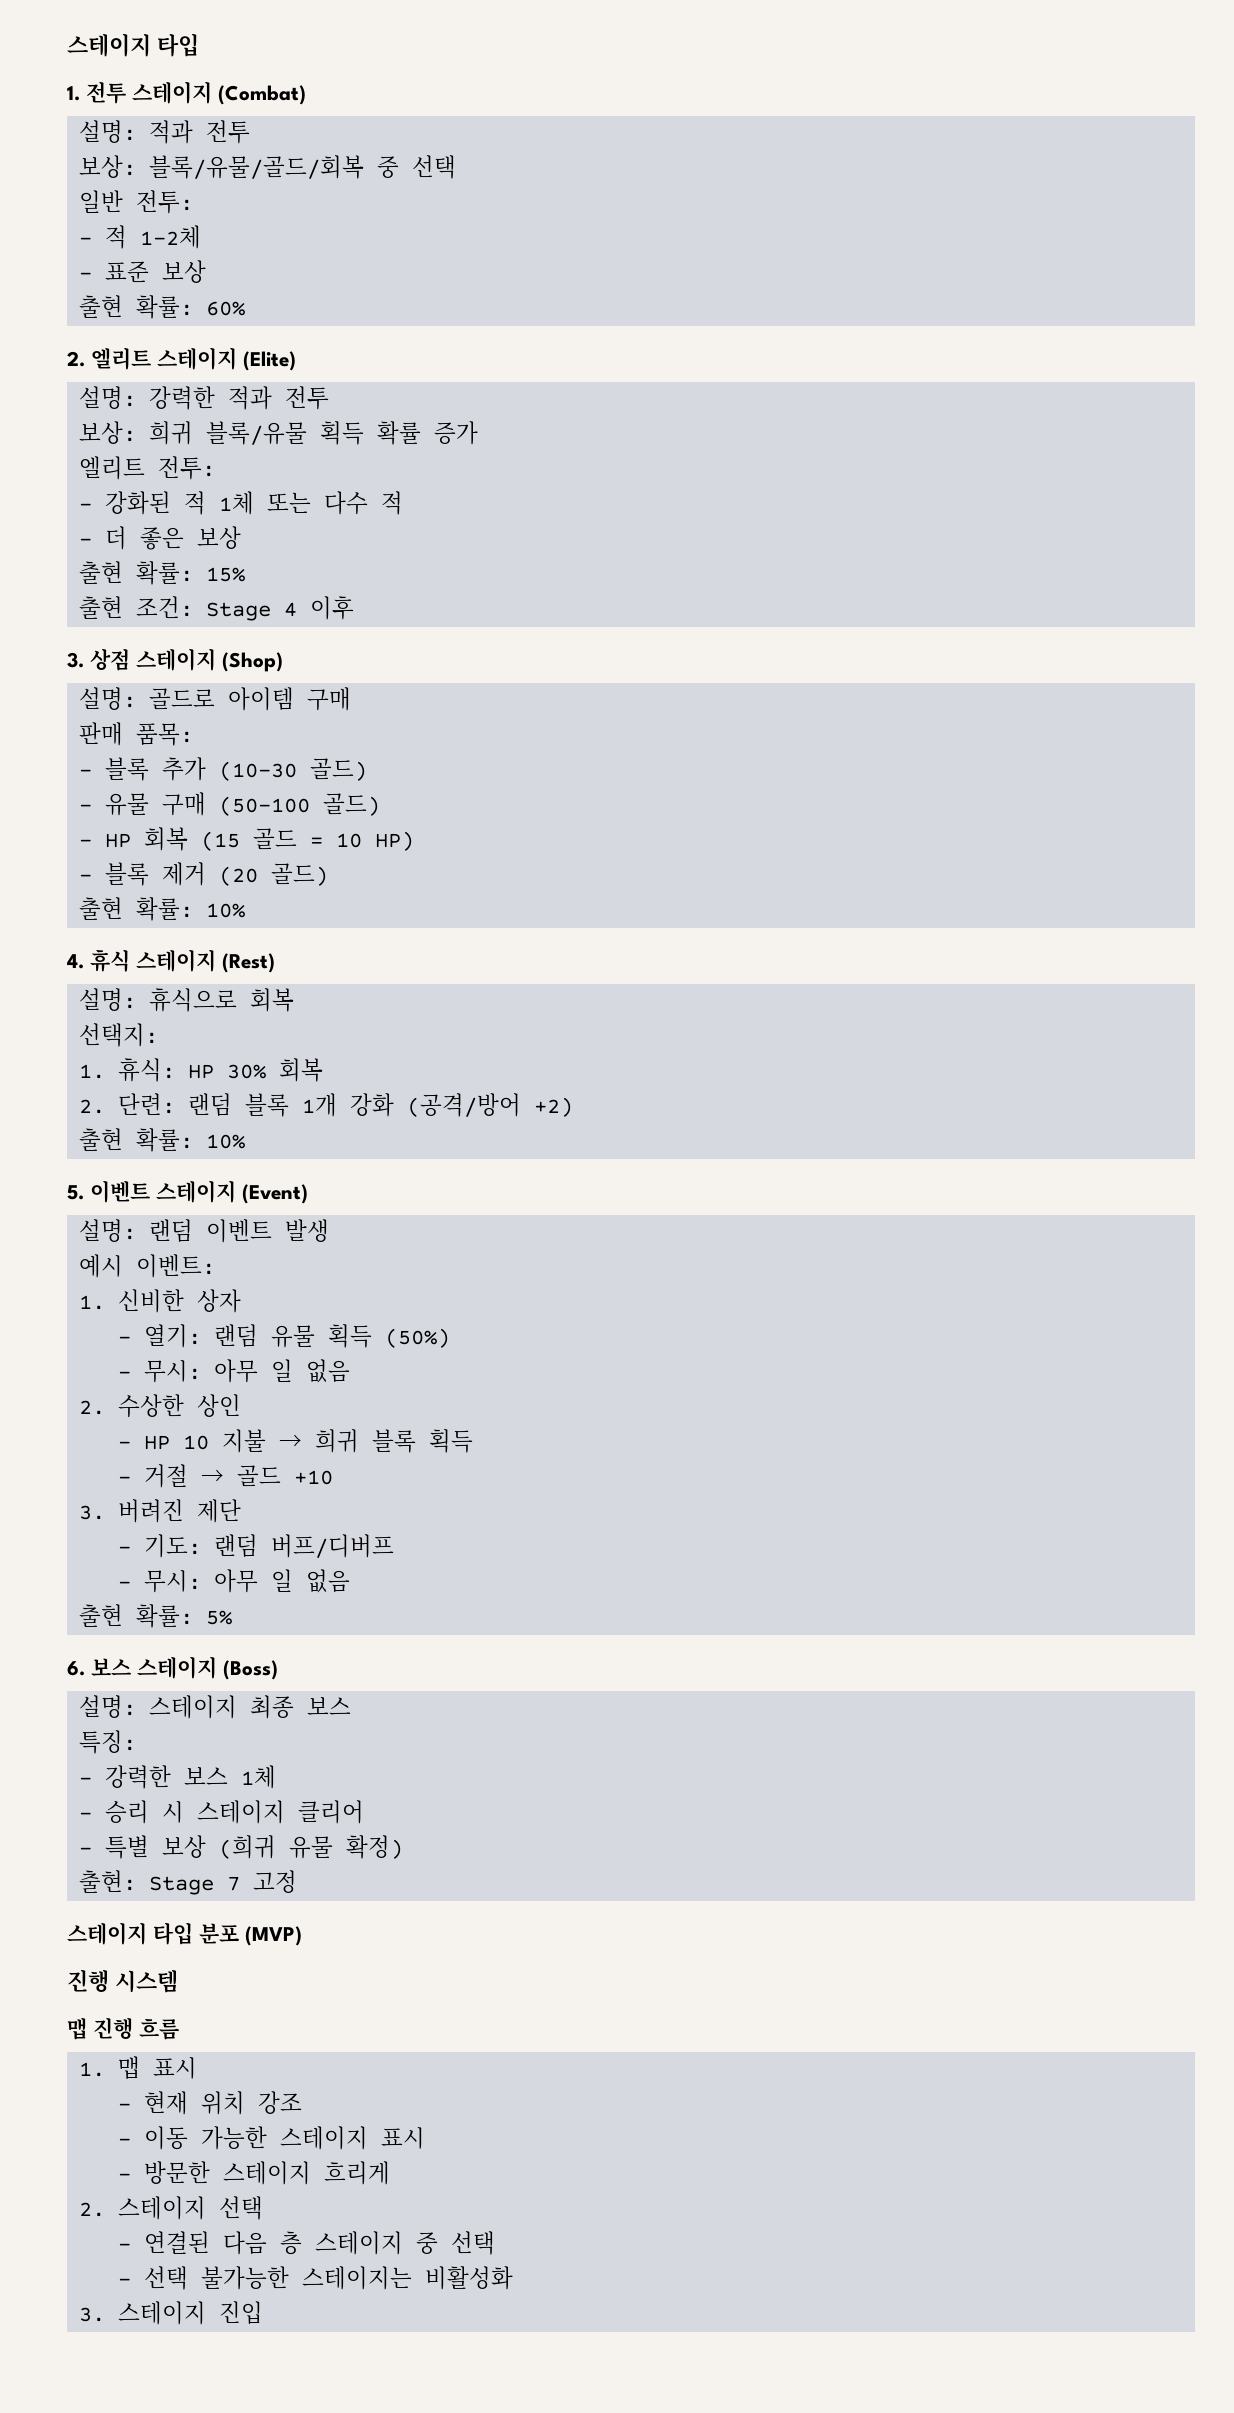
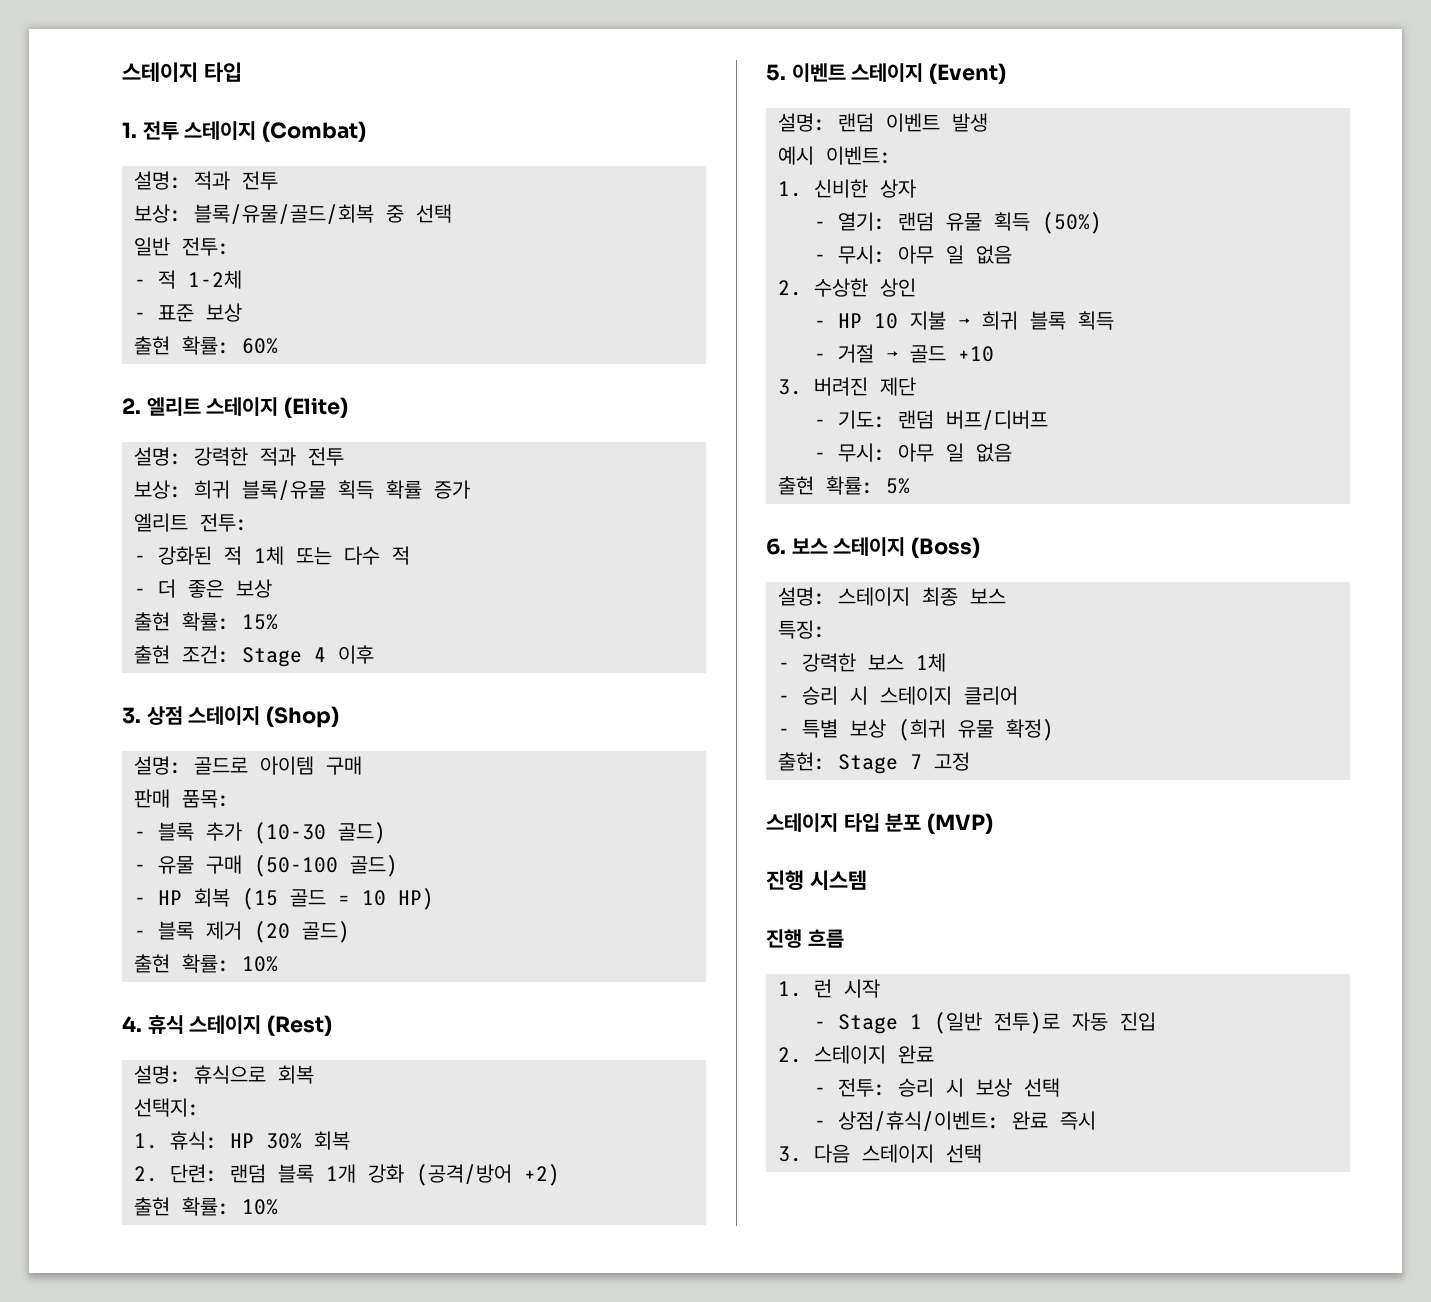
[67,2018,87,2040] 맵 -> (867, 880) none
[118,2056,197,2079] [118,2091,302,2115] [118,2126,425,2150] [118,2161,390,2185] [79,2196,263,2220] [118,2231,495,2255] [118,2266,513,2290] [79,2301,263,2325] 맵 표시 // - 현재 위치 강조 // - 이동 가능한 스테이지 표시 // - 방문한 스테이지 흐리게 // 2. 스테이지 선택 // - 연결된 다음 층 스테이지 중 선택 // - 선택 불가능한 스테이지는 비활성화 // 3. 스테이지 진입 -> [814,979,880,998] [814,1012,1156,1034] [778,1045,934,1064] [814,1078,1060,1097] [814,1111,1096,1131] [778,1144,982,1163] 런 시작 // - Stage 1 (일반 전투)로 자동 진입 // 2. 스테이지 완료 // - 전투: 승리 시 보상 선택 // - 상점/휴식/이벤트: 완료 즉시 // 3. 다음 스테이지 선택

